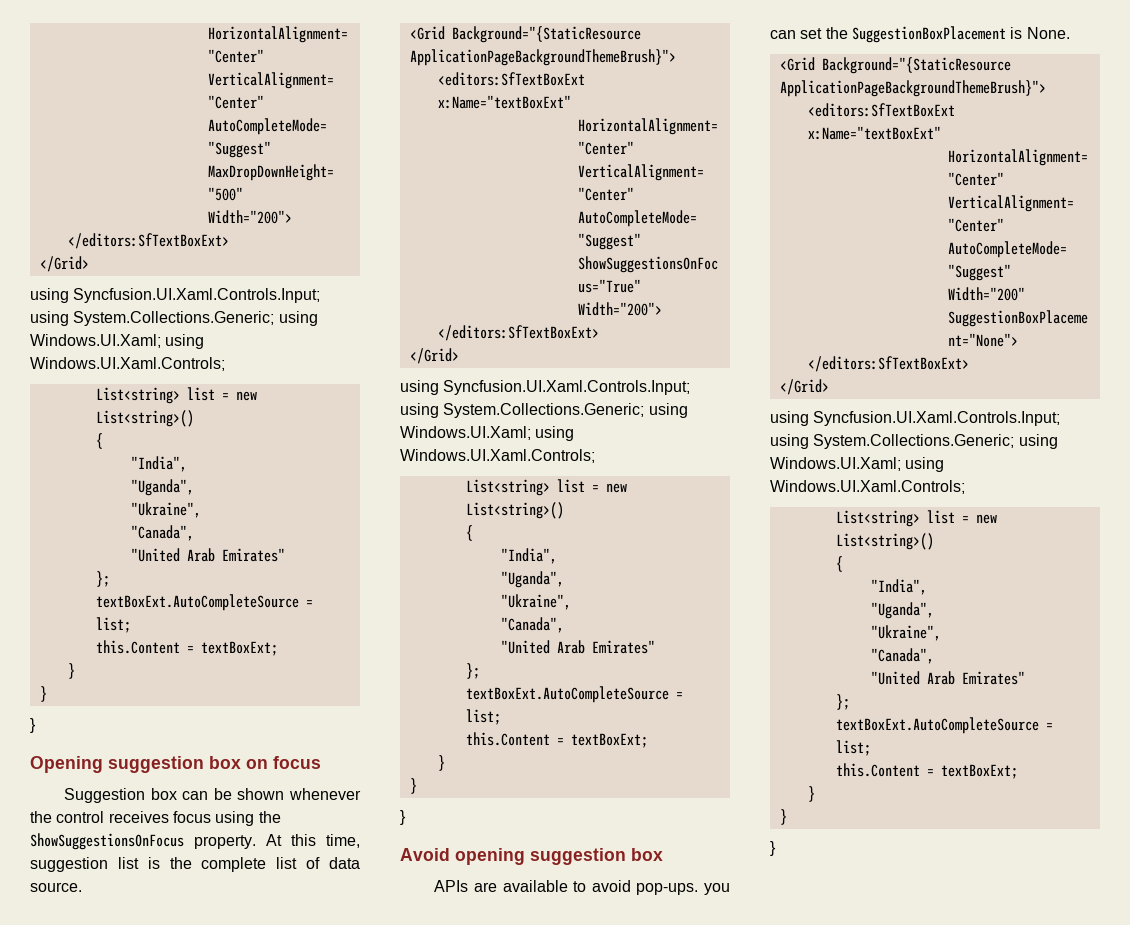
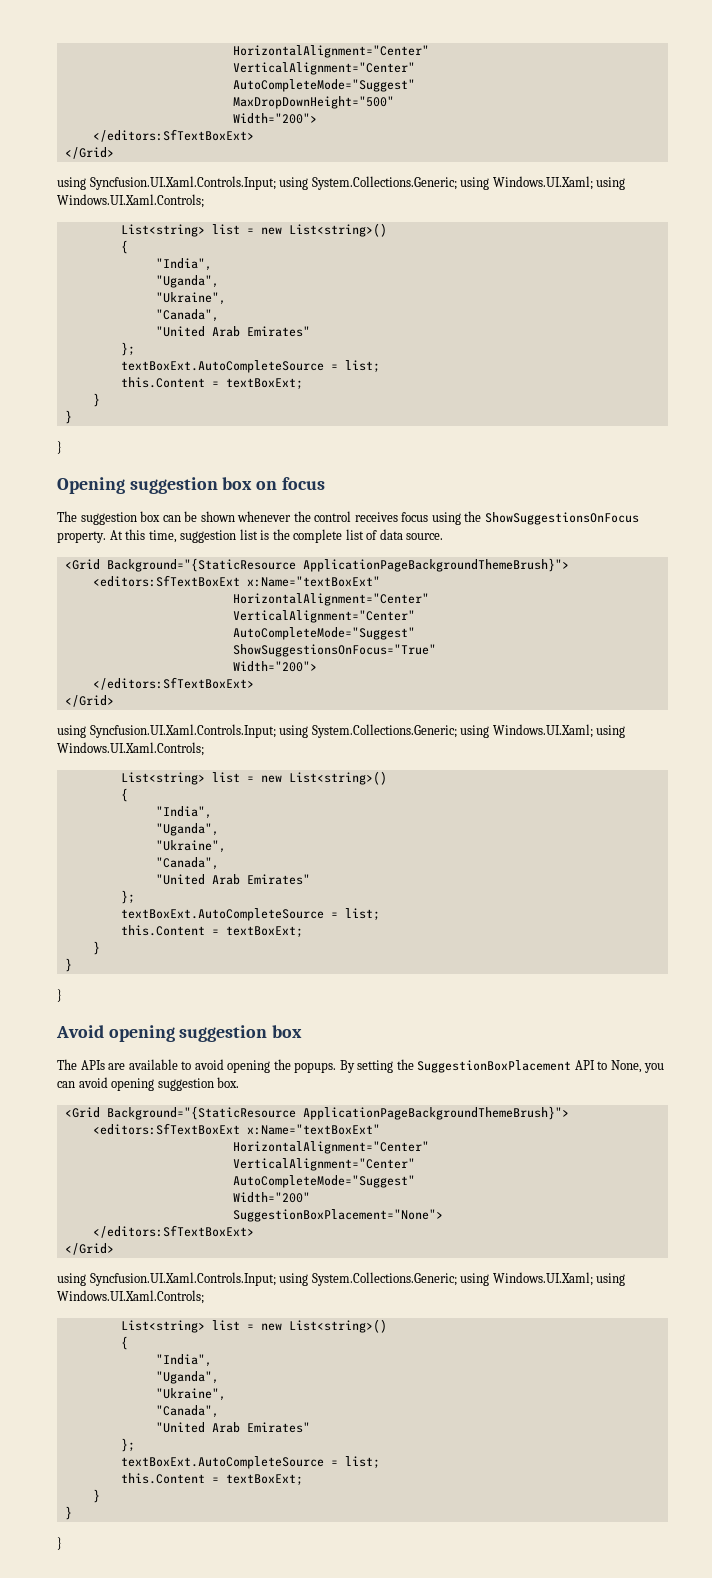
[64,788,146,803] Suggestion -> [57,511,137,525] The suggestion
(663, 854) none -> [57,1059,77,1070] The
[636,883,730,895] [770,26,1070,43] pop-ups. you can set the SuggestionBoxPlacement is None. -> [227,1059,665,1073] [57,1077,240,1091] opening the popups. By setting the SuggestionBoxPlacement API to None, you can avoid opening suggestion box.

